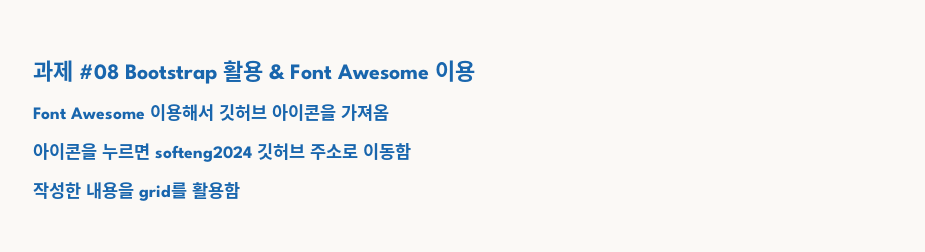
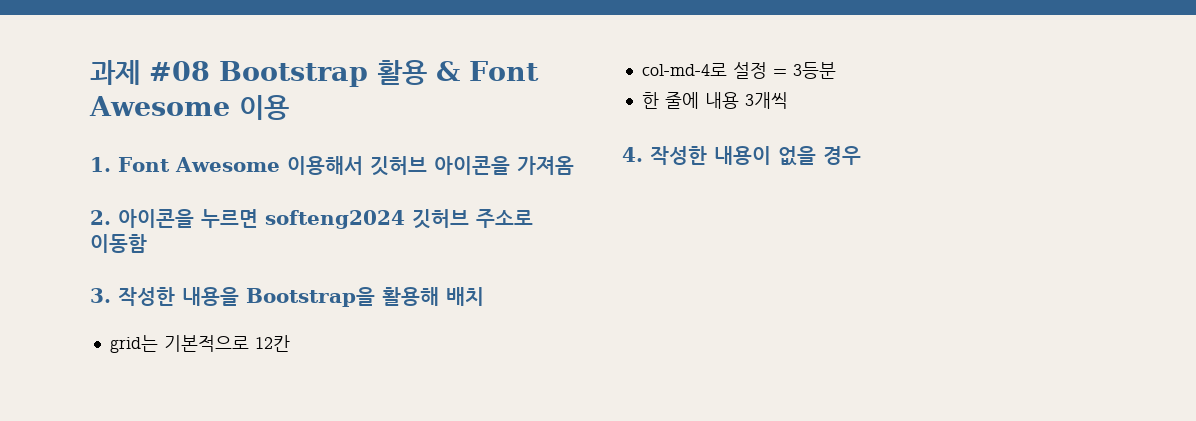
(475, 71) none -> [90,157,111,172] 1.
(389, 112) none -> [90,210,111,225] 2.
(411, 151) none -> [90,288,111,303] 3.
[139,182,240,201] grid를 활용함 -> [246,287,484,307] [109,335,290,353] [641,62,836,79] [641,92,788,109] [622,146,861,166] Bootstrap을 활용해 배치 // grid는 기본적으로 12칸 // col-md-4로 설정 = 3등분 // 한 줄에 내용 3개씩 // 4. 작성한 내용이 없을 경우

